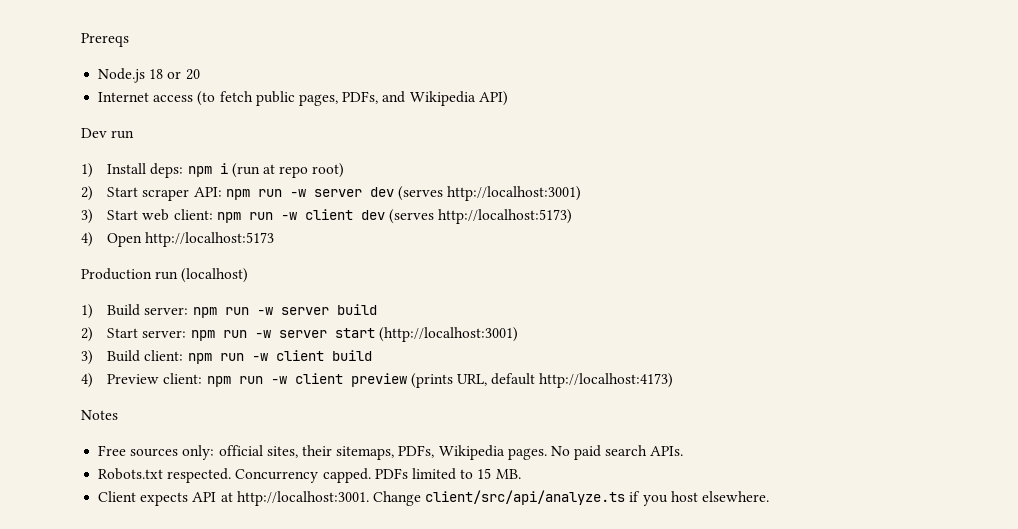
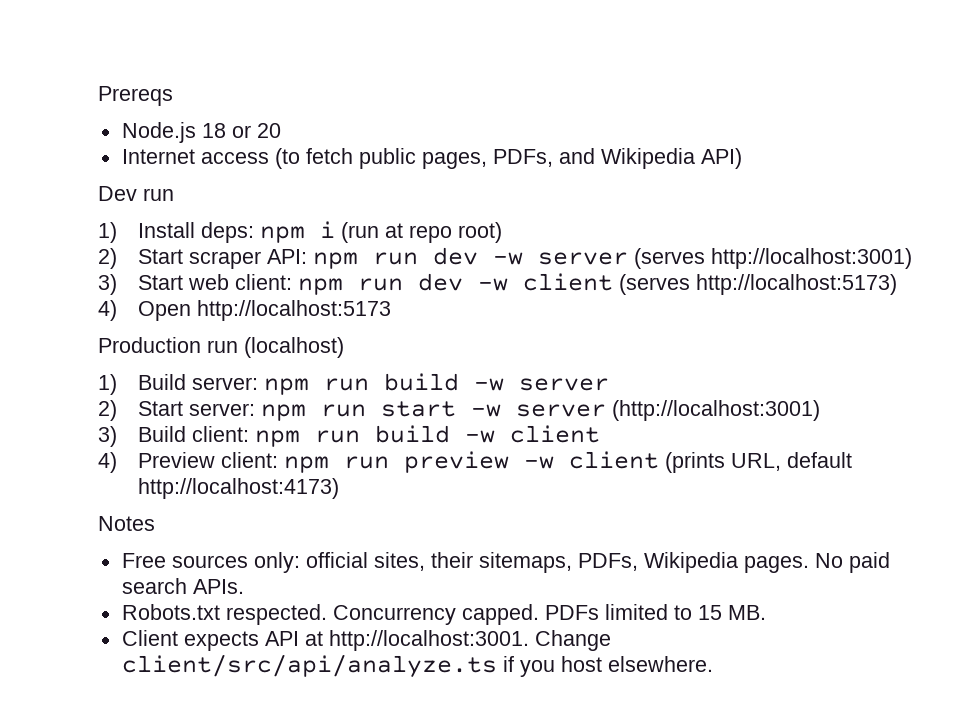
[289,187,394,197] -w server dev -> [432,247,628,265] dev -w server
[280,209,385,220] -w client dev -> [417,273,613,291] dev -w client
[256,304,377,315] -w server build -> [383,373,609,391] build -w server
[254,328,375,338] -w server start -> [380,401,606,417] start -w server
[251,350,372,361] -w client build -> [374,425,600,443] build -w client
[270,373,407,387] -w client preview -> [403,451,659,473] preview -w client

